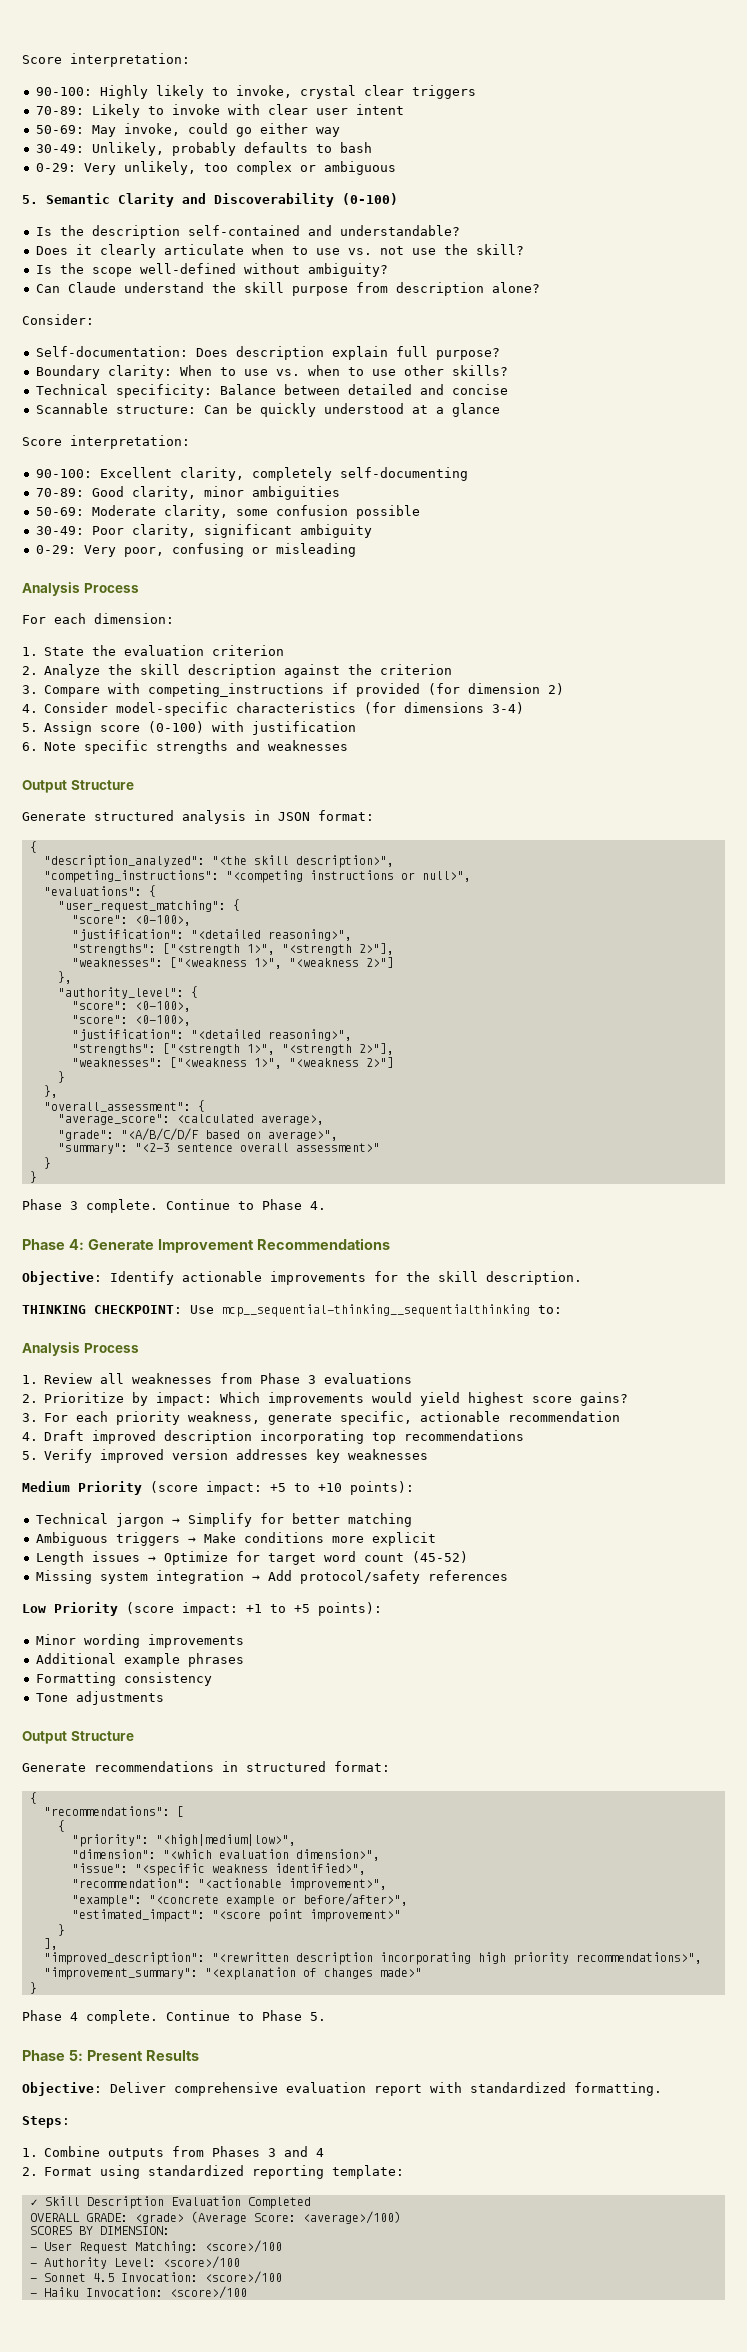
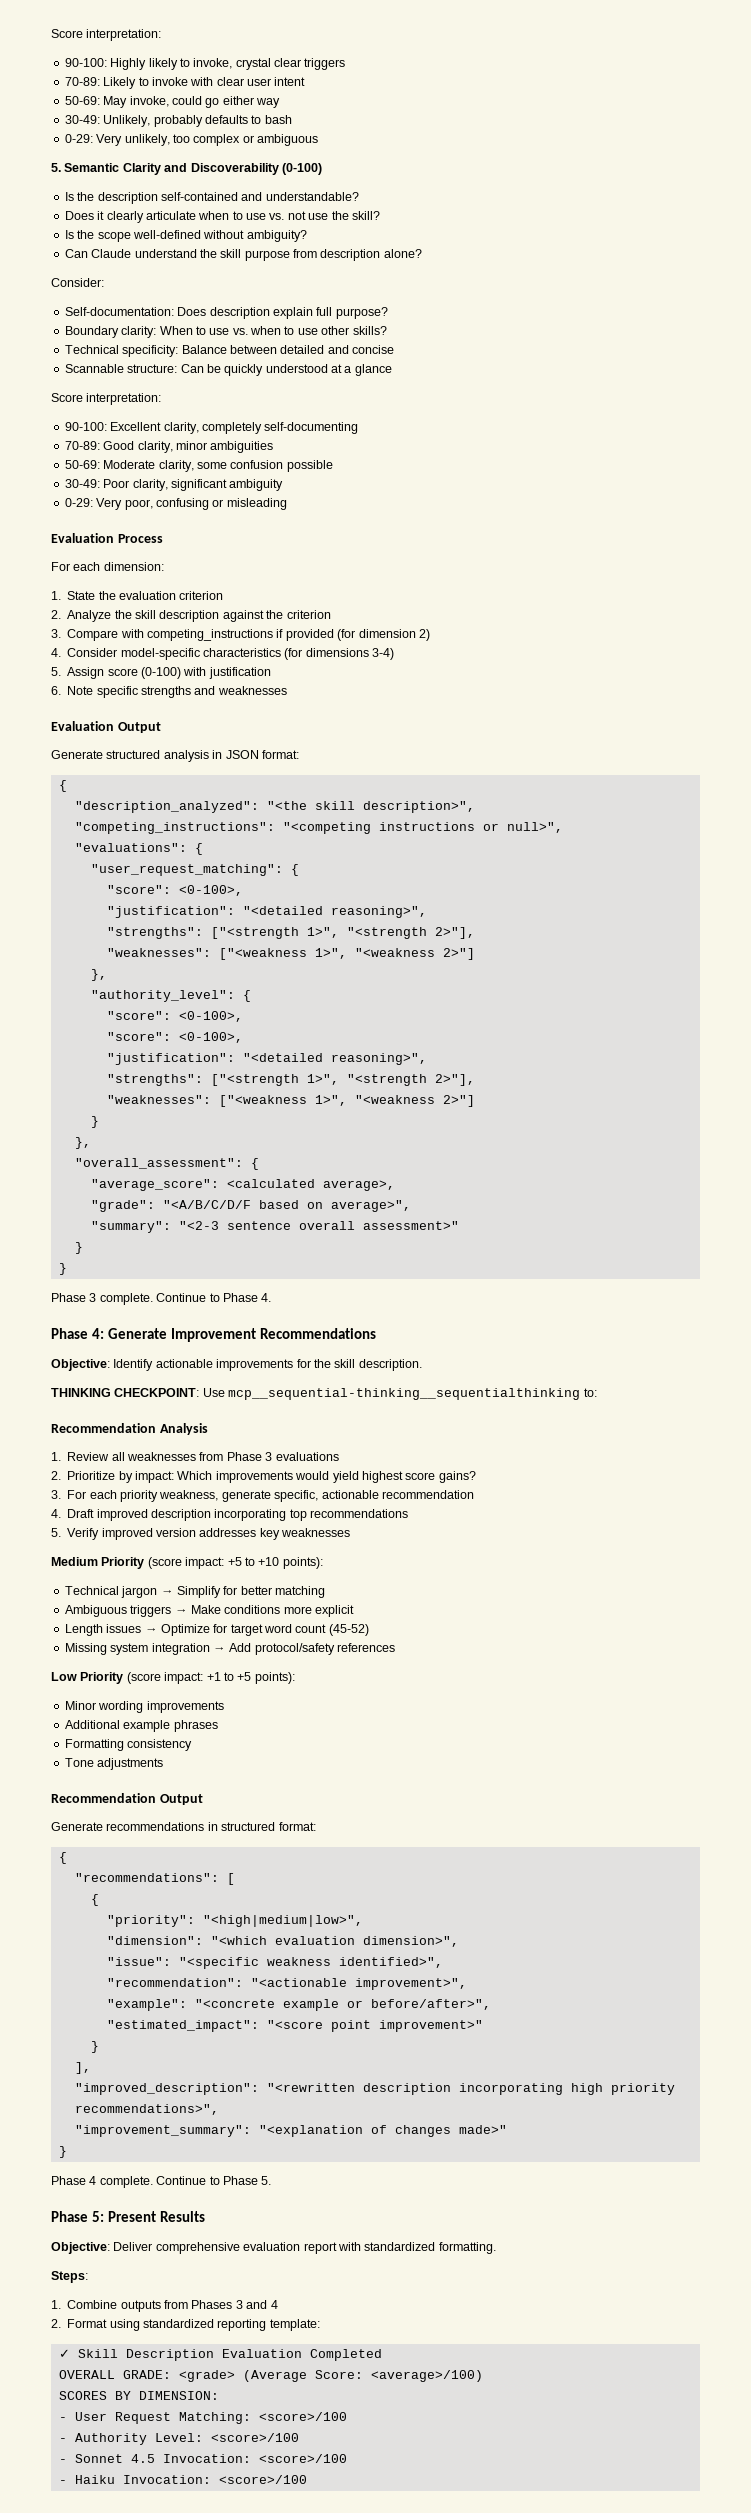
[22,582,80,596] Analysis -> [51,533,114,543] Evaluation
[22,780,134,793] Output Structure -> [51,721,161,733] Evaluation Output
[22,1342,139,1356] Analysis Process -> [51,1423,208,1435] Recommendation Analysis
[22,1731,134,1744] Output Structure -> [51,1793,203,1805] Recommendation Output

